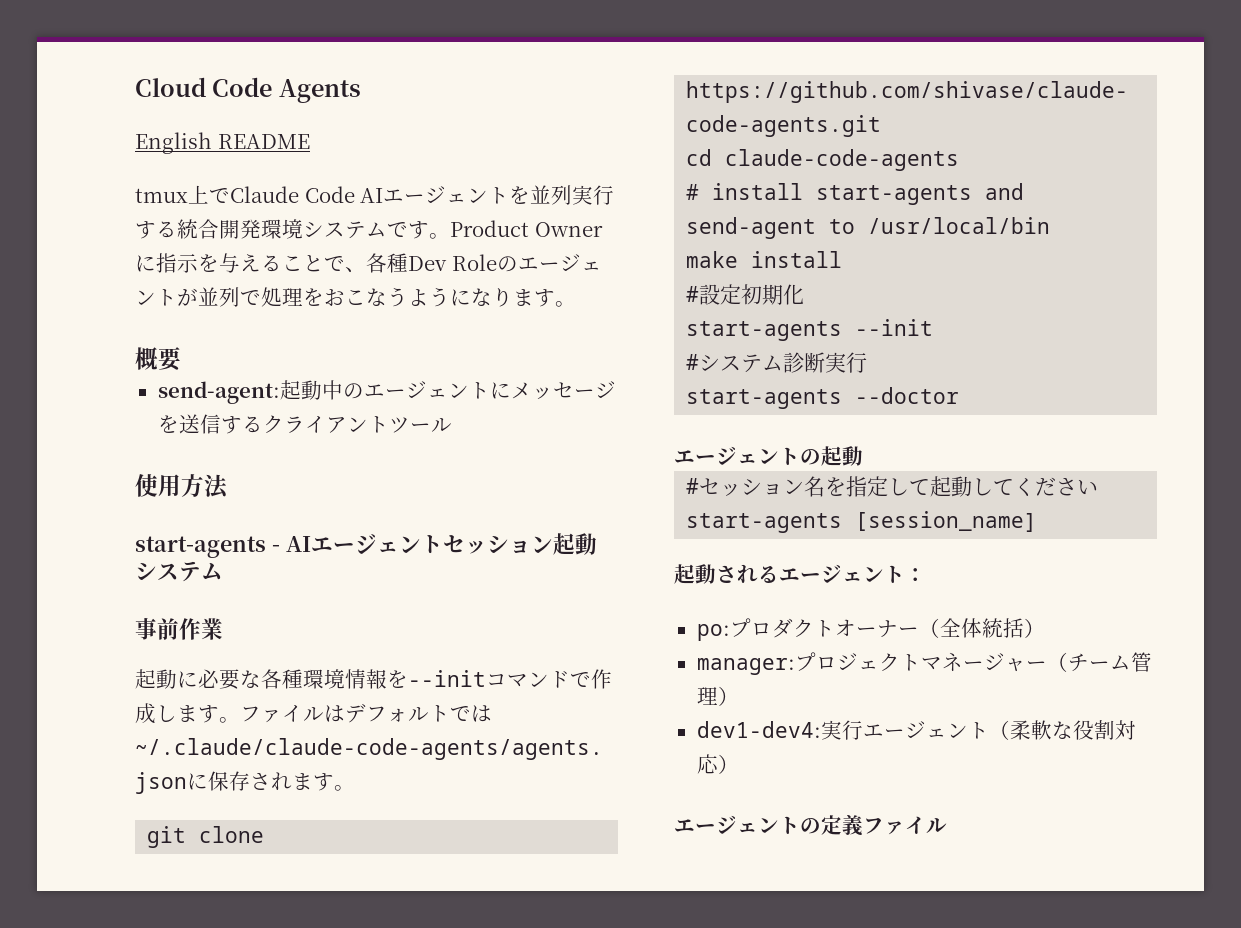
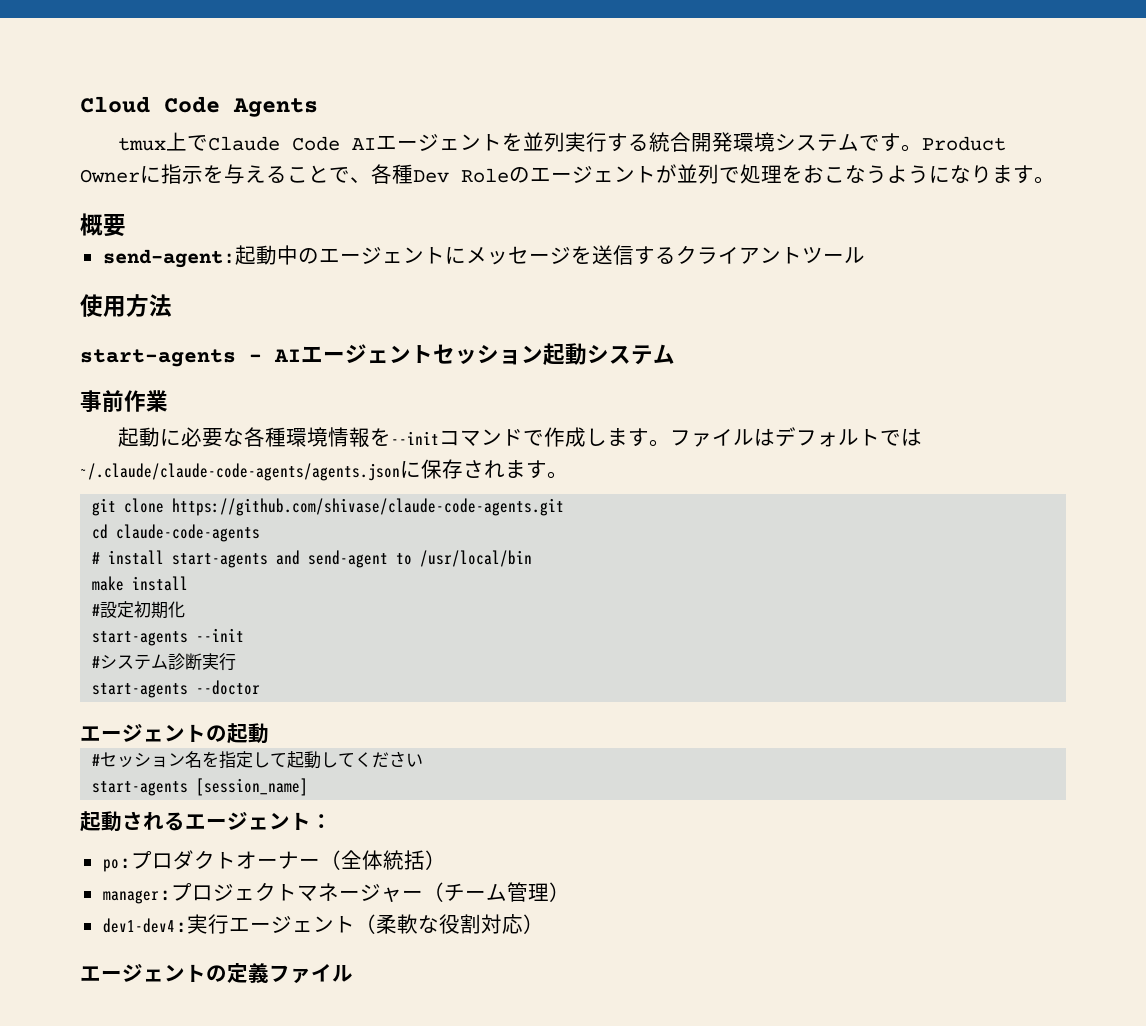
[135,132,310,154] // English README -> (318, 107) none

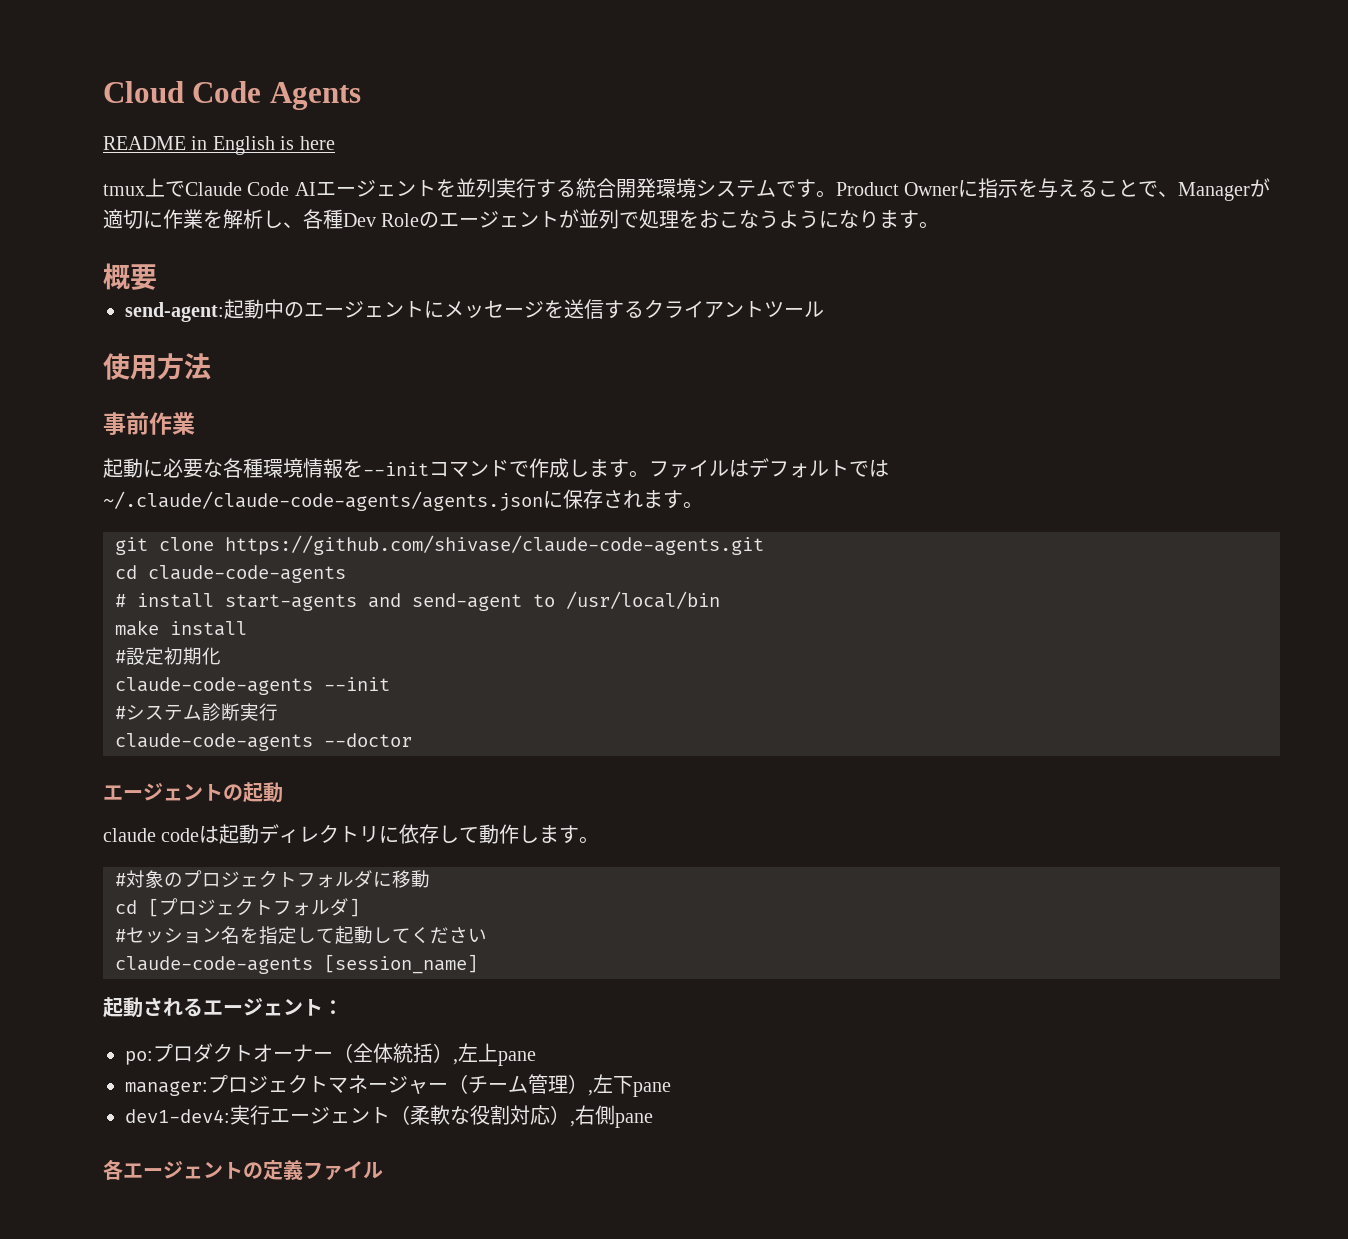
(318, 107) none -> [103,136,335,155] // README in English is here
(371, 180) none -> [1178,178,1271,201] [103,209,303,229] Managerが適切に作業を解析し、
[80,343,675,367] // start-agents - AIエージェントセッション起動システム -> (211, 366) none
[92,631,189,646] start-agents -> [115,677,313,695] claude-code-agents
[92,683,189,698] start-agents -> [115,733,313,751] claude-code-agents
(269, 733) none -> [103,824,600,844] [115,870,430,888] [115,898,360,917] // claude codeは起動ディレクトリに依存して動作します。 // #対象のプロジェクトフォルダに移動 // cd [プロジェクトフォルダ]
[92,781,189,796] start-agents -> [115,956,313,974] claude-code-agents
(446, 860) none -> [453,1043,536,1066] ,左上pane
(570, 892) none -> [588,1074,671,1097] ,左下pane
(544, 924) // -> [570,1105,653,1128] [103,1159,123,1180] ,右側pane // 各

